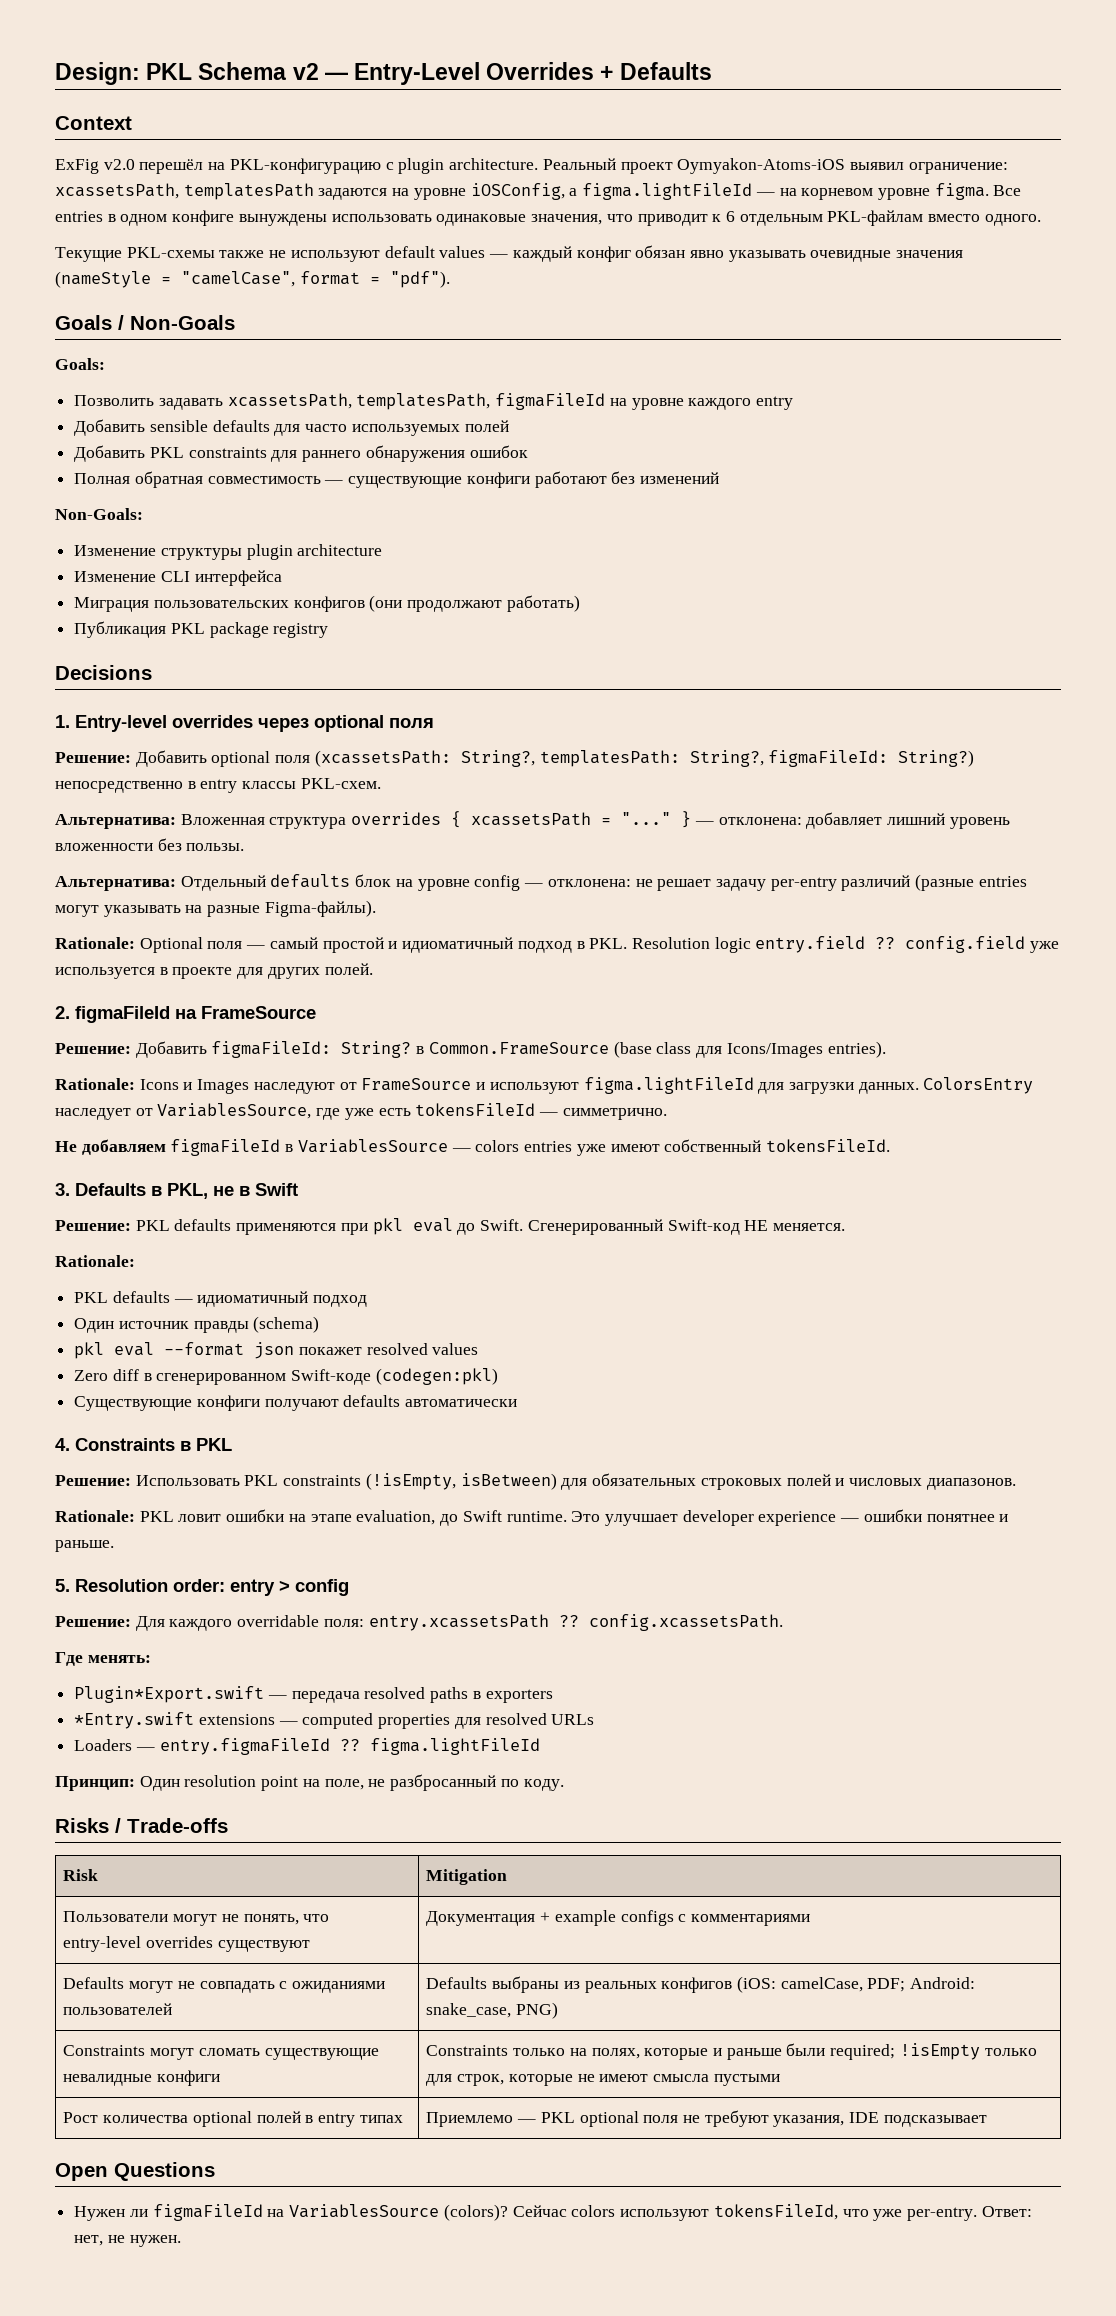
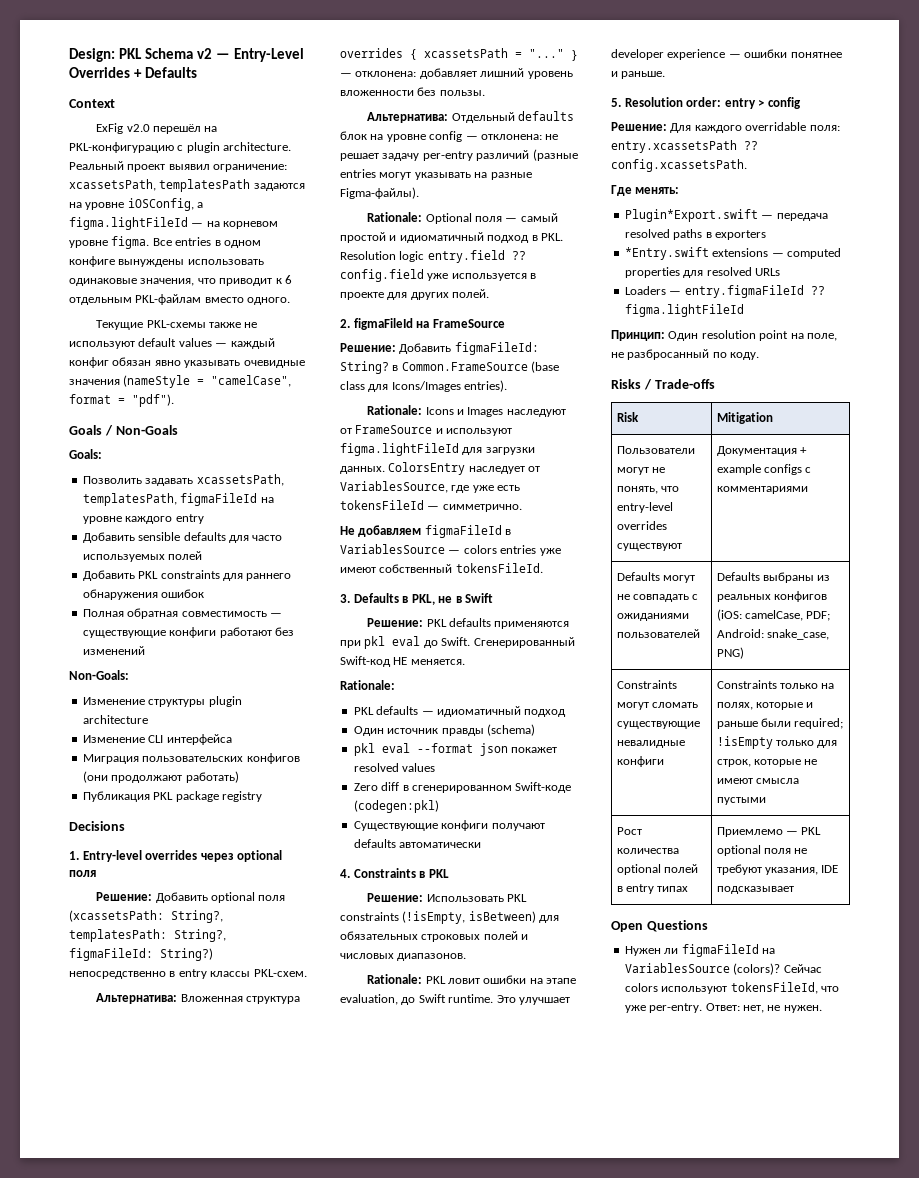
[677,158,846,174] Oymyakon-Atoms-iOS -> (166, 168) none

